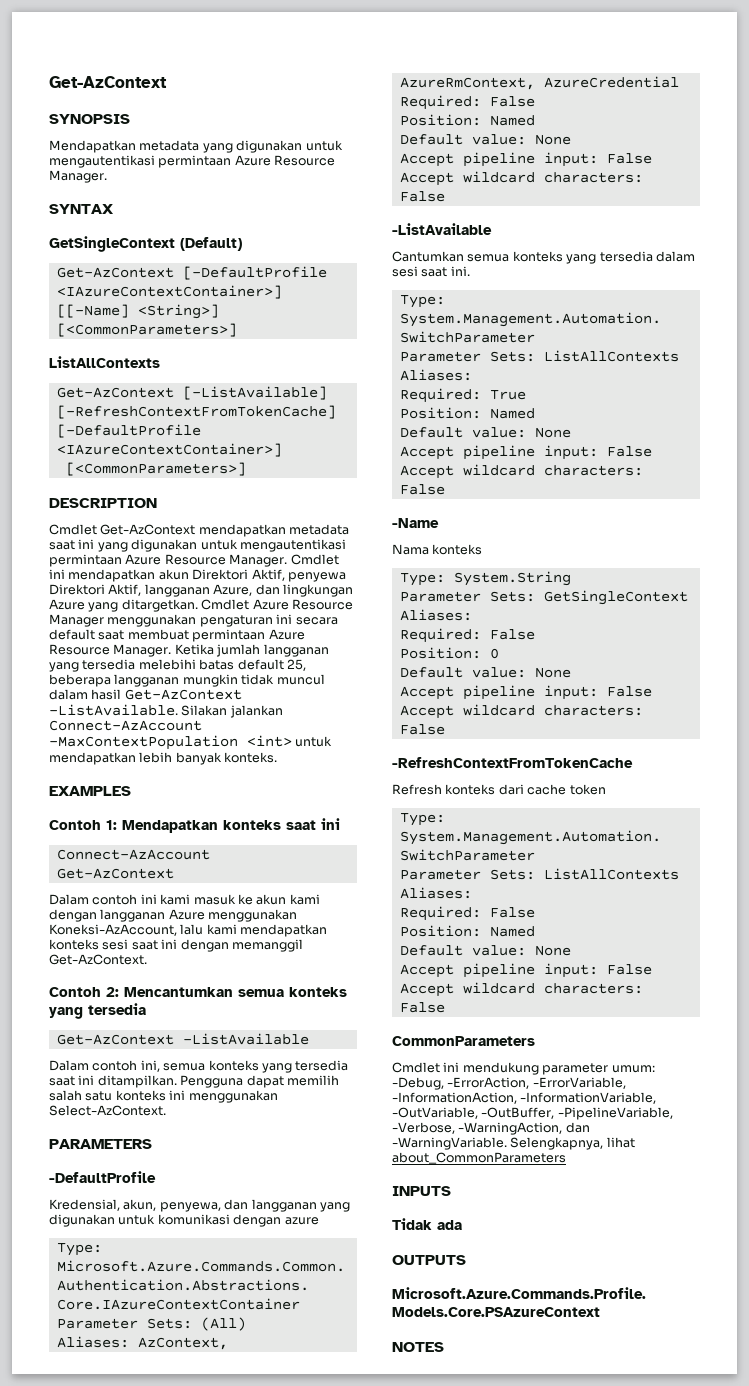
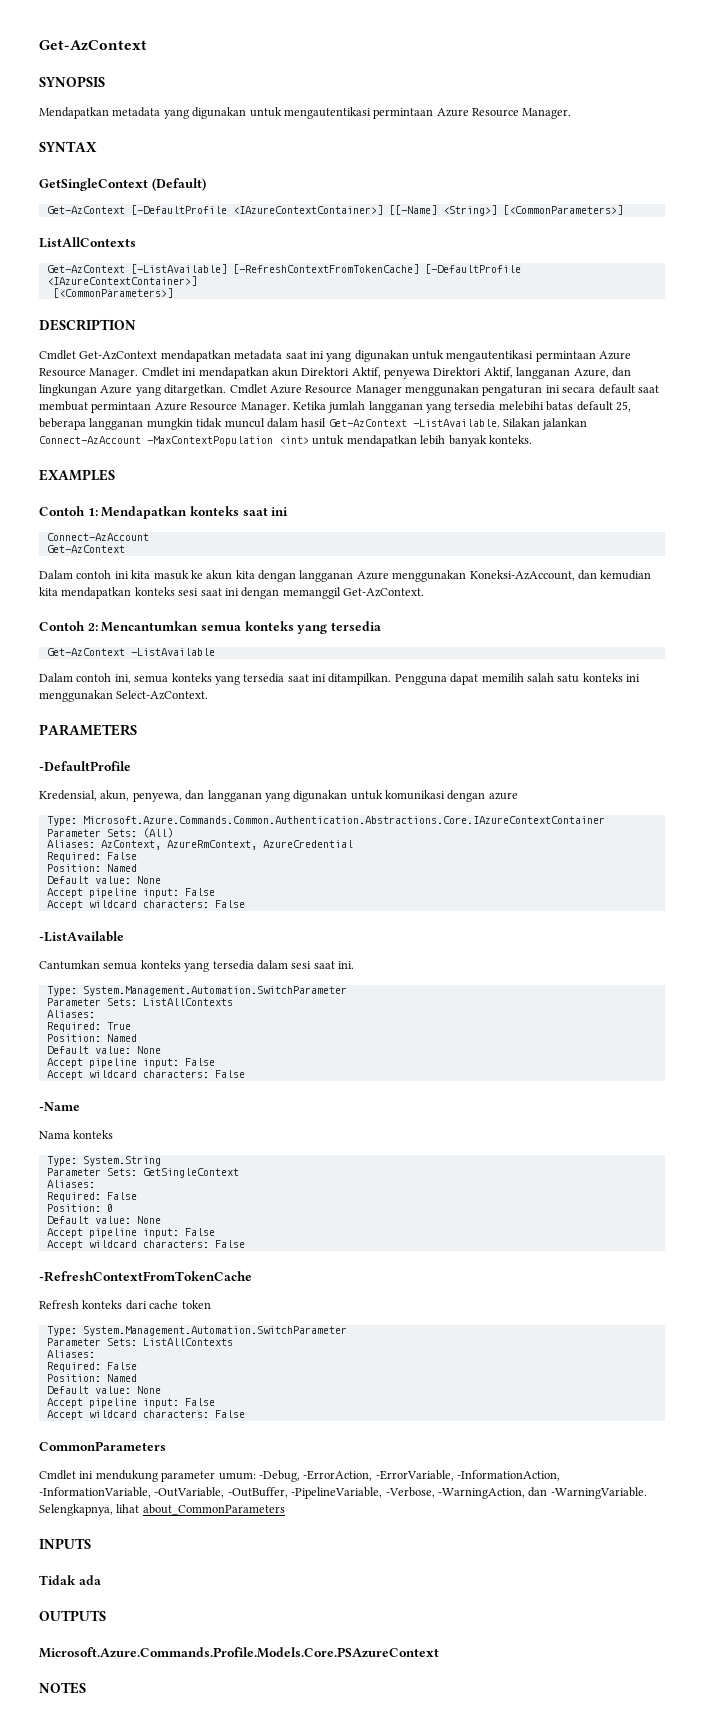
[160,894,191,905] kami -> [131,570,151,579] kita
[289,894,320,905] kami -> [235,570,255,579] kita
[180,924,237,935] lalu kami -> [577,570,652,580] [39,587,58,596] dan kemudian kita

